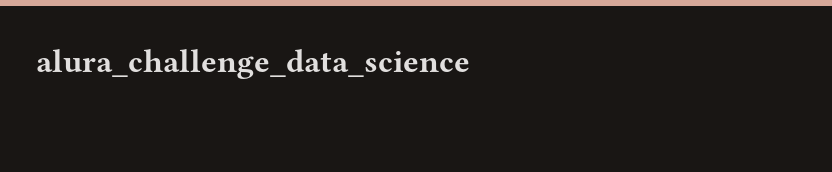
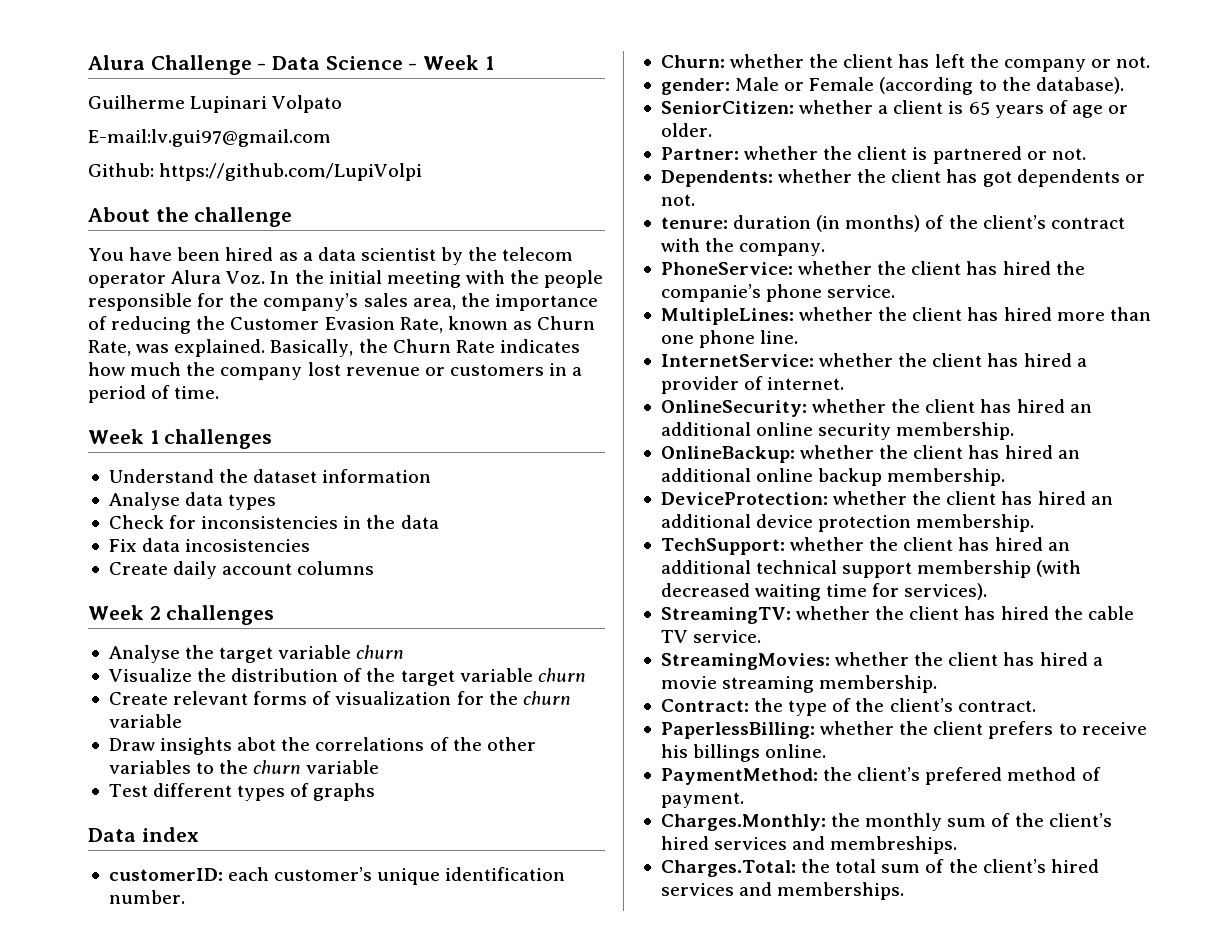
[36,49,470,79] alura_challenge_data_science -> [88,55,494,75] [88,95,343,113] [88,129,331,147] [88,163,423,181] [88,207,293,227] [88,247,574,265] [88,270,604,288] [88,293,598,311] [88,316,596,334] [88,339,580,357] [88,362,583,380] [88,385,220,403] [88,429,273,449] [108,469,432,483] [108,492,277,510] [108,515,439,529] [108,538,311,552] [108,561,375,579] [88,605,275,625] [108,645,405,663] [108,668,586,686] [108,691,571,705] [108,714,182,728] [108,737,536,755] [108,760,380,774] [108,783,376,801] [88,827,199,842] [108,867,566,885] [108,890,185,904] [660,54,1151,72] [660,77,1124,95] [660,100,1129,118] [660,123,712,137] [660,146,1086,164] [660,169,1145,187] [660,194,695,206] [660,215,1125,232] [660,238,826,256] [660,261,1085,275] [660,284,896,302] [660,307,1151,325] [660,330,799,348] [660,353,1087,367] [660,376,845,394] [660,399,1092,417] [660,422,1015,440] [660,445,1080,463] [660,468,1006,486] [660,491,1113,505] [660,514,1035,532] [660,537,1070,555] [660,560,1082,578] [660,583,988,601] [660,606,1134,624] [660,630,762,643] [660,652,1103,670] [660,675,938,693] [660,698,1036,716] [660,721,1147,739] [660,744,827,762] [660,767,1101,785] [660,792,744,808] [660,813,1112,831] [660,836,958,854] [660,859,1099,877] [660,882,905,900] Alura Challenge - Data Science - Week 1 // Guilherme Lupinari Volpato // E-mail:lv.gui97@gmail.com // Github: https://github.com/LupiVolpi // About the challenge // You have been hired as a data scientist by the telecom operator Alura Voz. In the initial meeting with the people responsible for the company’s sales area, the importance of reducing the Customer Evasion Rate, known as Churn Rate, was explained. Basically, the Churn Rate indicates how much the company lost revenue or customers in a period of time. // Week 1 challenges // Understand the dataset information // Analyse data types // Check for inconsistencies in the data // Fix data incosistencies // Create daily account columns // Week 2 challenges // Analyse the target variable churn // Visualize the distribution of the target variable churn // Create relevant forms of visualization for the churn variable // Draw insights abot the correlations of the other variables to the churn variable // Test different types of graphs // Data index // customerID: each customer’s unique identification number. // Churn: whether the client has left the company or not. // gender: Male or Female (according to the database). // SeniorCitizen: whether a client is 65 years of age or older. // Partner: whether the client is partnered or not. // Dependents: whether the client has got dependents or not. // tenure: duration (in months) of the client’s contract with the company. // PhoneService: whether the client has hired the companie’s phone service. // MultipleLines: whether the client has hired more than one phone line. // InternetService: whether the client has hired a provider of internet. // OnlineSecurity: whether the client has hired an additional online security membership. // OnlineBackup: whether the client has hired an additional online backup membership. // DeviceProtection: whether the client has hired an additional device protection membership. // TechSupport: whether the client has hired an additional technical support membership (with decreased waiting time for services). // StreamingTV: whether the client has hired the cable TV service. // StreamingMovies: whether the client has hired a movie streaming membership. // Contract: the type of the client’s contract. // PaperlessBilling: whether the client prefers to receive his billings online. // PaymentMethod: the client’s prefered method of payment. // Charges.Monthly: the monthly sum of the client’s hired services and membreships. // Charges.Total: the total sum of the client’s hired services and memberships.

